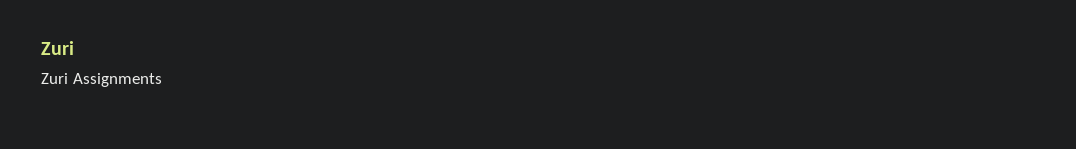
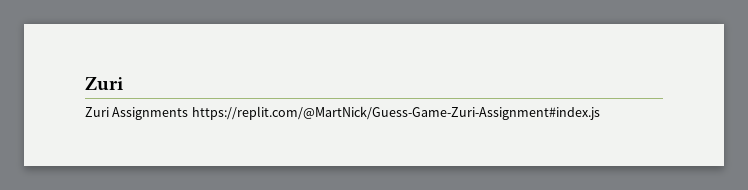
(162, 80) none -> [191,106,600,120] https://replit.com/@MartNick/Guess-Game-Zuri-Assignment#index.js

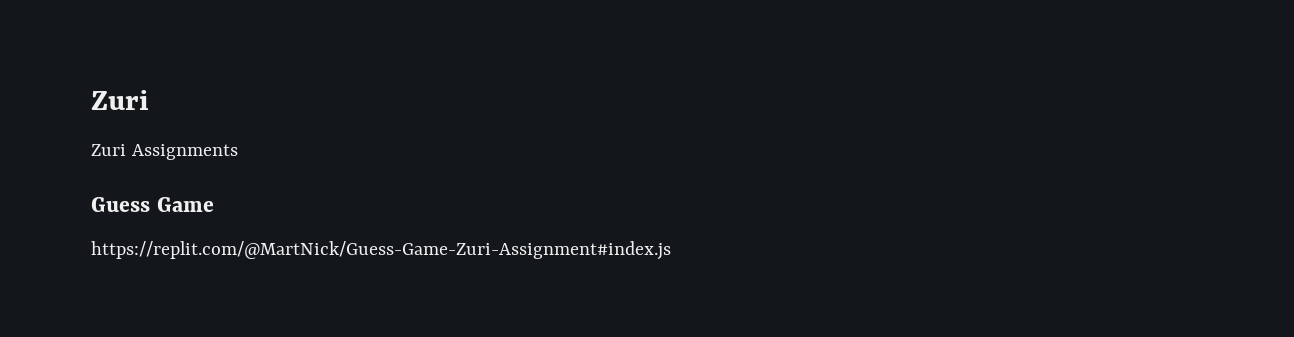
(189, 113) none -> [91,197,214,212] // Guess Game //

